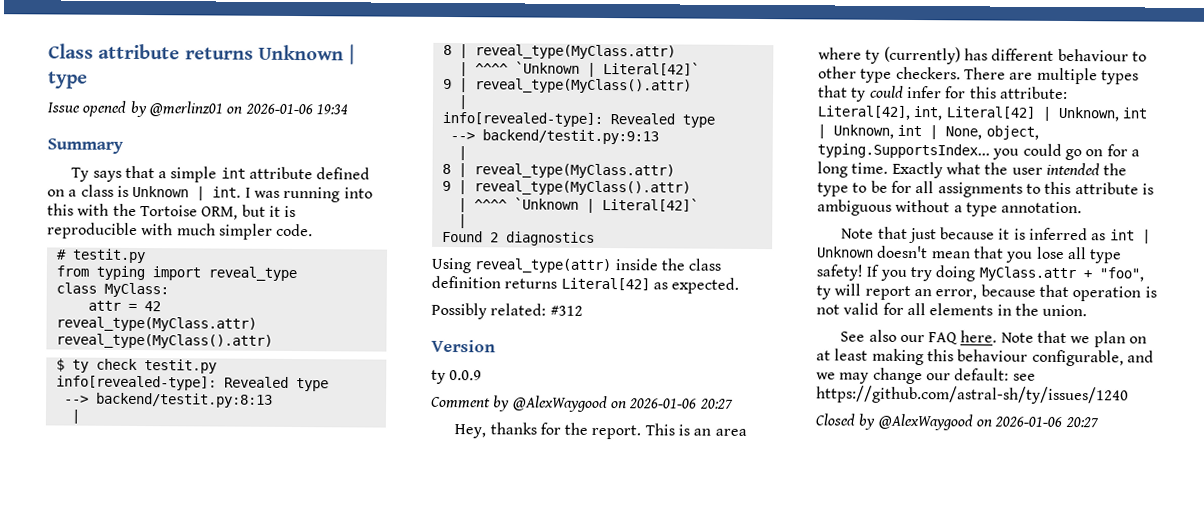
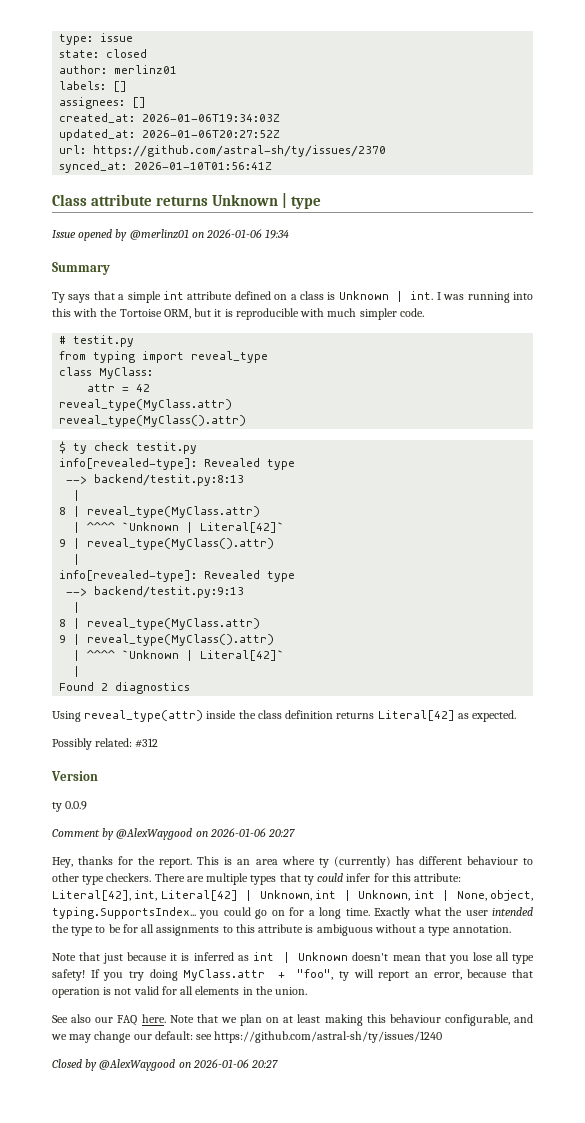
(48, 51) none -> [59,33,134,45] [59,49,148,58] [59,65,178,74] [59,81,128,92] [59,97,147,109] [59,113,281,123] [59,129,281,141] [59,145,387,157] [59,161,273,173] type: issue // state: closed // author: merlinz01 // labels: [] // assignees: [] // created_at: 2026-01-06T19:34:03Z // updated_at: 2026-01-06T20:27:52Z // url: https://github.com/astral-sh/ty/issues/2370 // synced_at: 2026-01-10T01:56:41Z //

